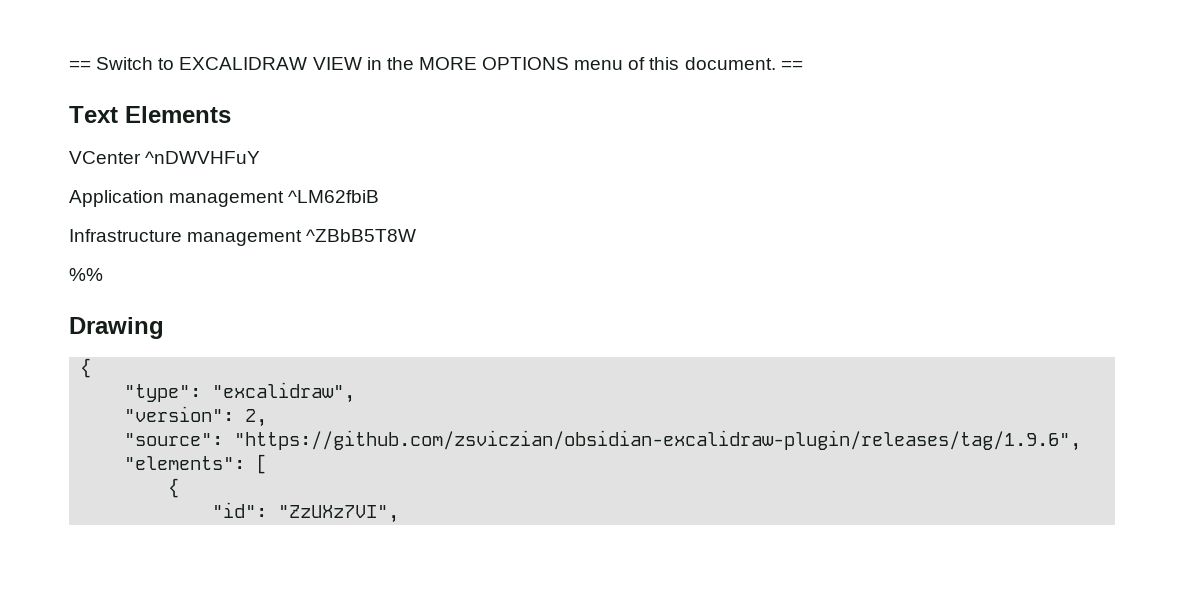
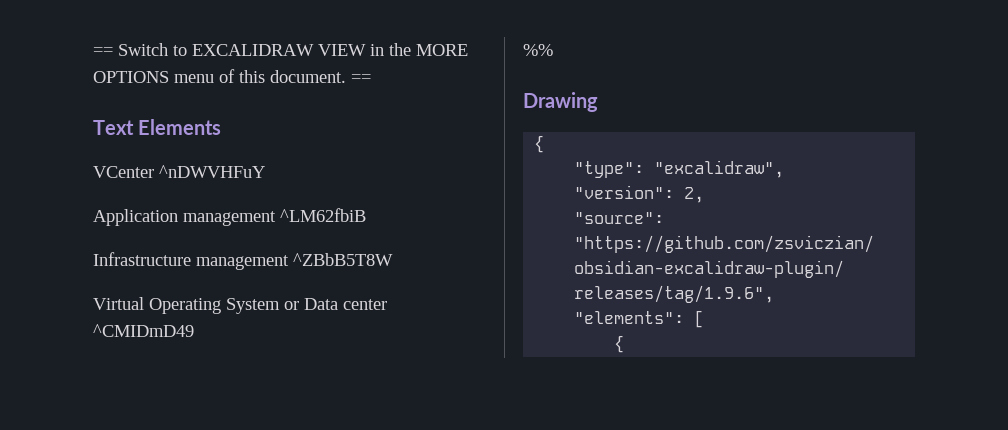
(417, 235) none -> [93,297,387,314] [93,324,194,337] // Virtual Operating System or Data center ^CMIDmD49
[212,502,400,523] // "id": "ZzUXz7VI", -> (625, 344) none

